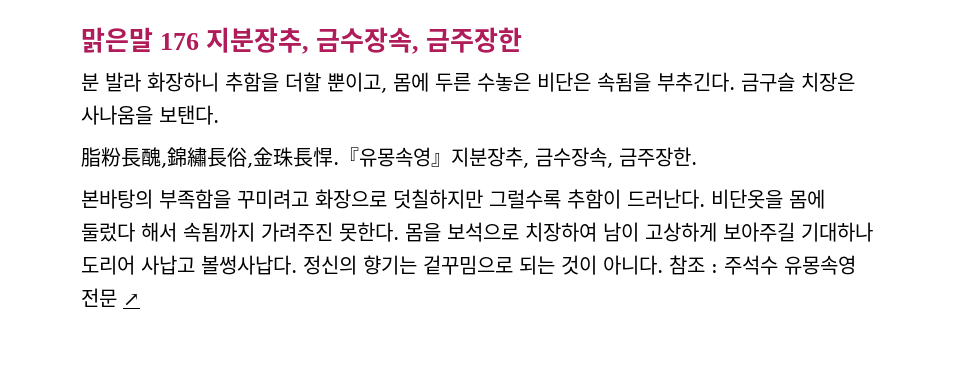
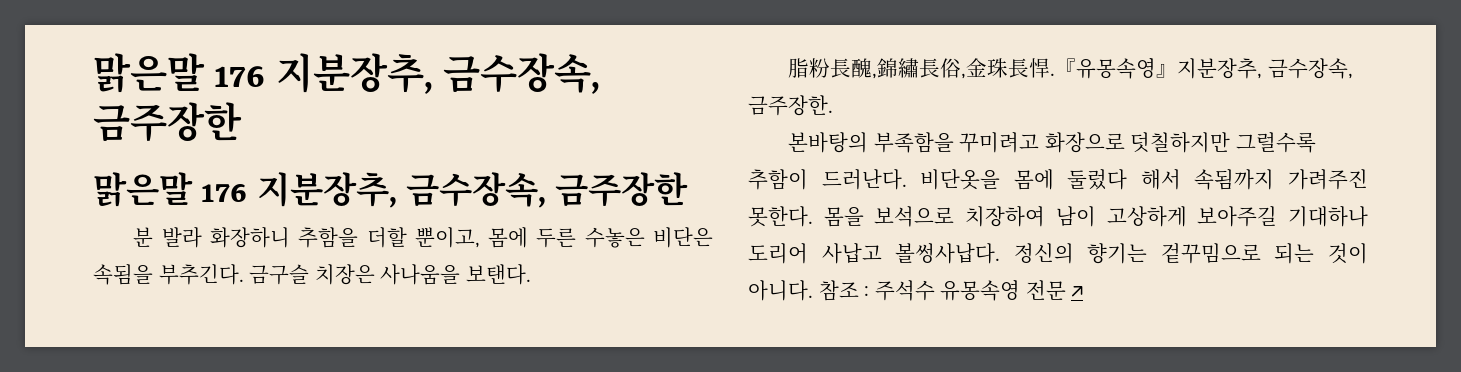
[81,27,523,54] 맑은말 176 지분장추, 금수장속, 금주장한 -> [93,53,601,94] [93,102,242,141] [93,172,689,208] 맑은말 176 지분장추, 금수장속, 금주장한 // 맑은말 176 지분장추, 금수장속, 금주장한

